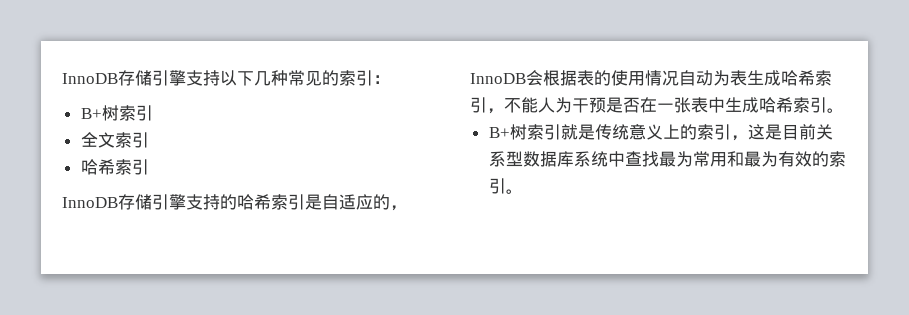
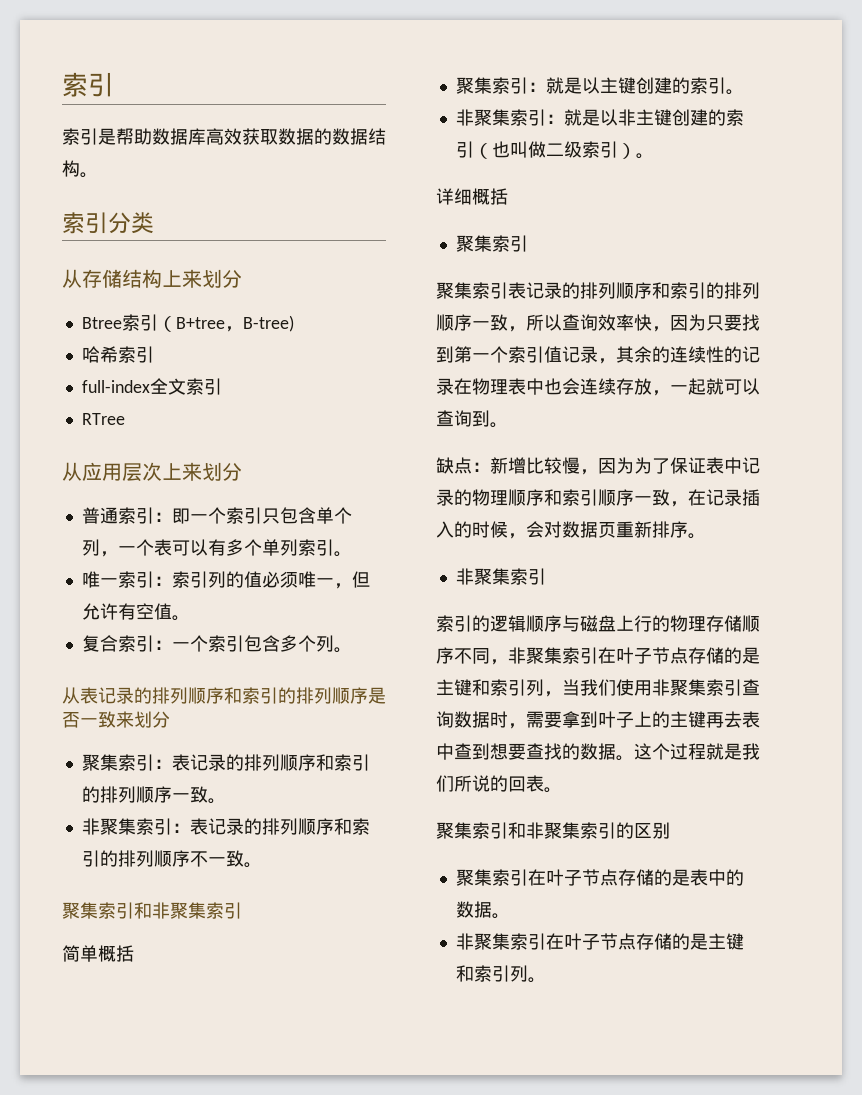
[62,70,390,86] [80,105,153,121] [80,132,149,148] [80,159,149,175] [62,194,407,211] [470,70,832,86] [470,97,844,114] [488,124,833,141] [488,151,846,167] [488,178,506,194] InnoDB存储引擎支持以下几种常见的索引： // B+树索引 // 全文索引 // 哈希索引 // InnoDB存储引擎支持的哈希索引是自适应的，InnoDB会根据表的使用情况自动为表生成哈希索引，不能人为干预是否在一张表中生成哈希索引。 // B+树索引就是传统意义上的索引，这是目前关系型数据库系统中查找最为常用和最为有效的索引 -> [62,72,114,97] [62,128,386,145] [62,160,98,178] [62,212,154,234] [62,269,242,288] [81,314,294,332] [81,346,154,363] [81,378,222,395] [81,413,125,425] [62,462,242,482] [81,507,352,524] [81,539,352,557] [81,571,370,589] [81,603,190,621] [81,635,352,653] [62,687,386,704] [62,711,170,728] [81,754,370,771] [81,786,226,804] [81,818,370,835] [81,850,262,868] [62,902,242,919] [62,945,134,962] [455,77,744,95] [455,109,744,126] [455,141,654,159] [436,188,508,205] [455,235,528,252] [436,282,760,299] [436,314,760,332] [436,346,760,364] [436,378,760,396] [436,410,508,428] [436,457,760,475] [436,489,760,507] [436,521,706,539] [455,568,546,585] [436,615,760,632] [436,647,760,665] [436,679,760,697] [436,711,760,729] [436,743,760,761] [436,775,562,793] [436,822,670,839] [455,869,744,886] [455,901,510,919] [455,933,744,950] [455,965,528,982] 索引 // 索引是帮助数据库高效获取数据的数据结构。 // 索引分类 // 从存储结构上来划分 // Btree索引（B+tree，B-tree) // 哈希索引 // full-index全文索引 // RTree // 从应用层次上来划分 // 普通索引：即一个索引只包含单个列，一个表可以有多个单列索引。 // 唯一索引：索引列的值必须唯一，但允许有空值。 // 复合索引：一个索引包含多个列。 // 从表记录的排列顺序和索引的排列顺序是否一致来划分 // 聚集索引：表记录的排列顺序和索引的排列顺序一致。 // 非聚集索引：表记录的排列顺序和索引的排列顺序不一致。 // 聚集索引和非聚集索引 // 简单概括 // 聚集索引：就是以主键创建的索引。 // 非聚集索引：就是以非主键创建的索引（也叫做二级索引）。 // 详细概括 // 聚集索引 // 聚集索引表记录的排列顺序和索引的排列顺序一致，所以查询效率快，因为只要找到第一个索引值记录，其余的连续性的记录在物理表中也会连续存放，一起就可以查询到。 // 缺点：新增比较慢，因为为了保证表中记录的物理顺序和索引顺序一致，在记录插入的时候，会对数据页重新排序。 // 非聚集索引 // 索引的逻辑顺序与磁盘上行的物理存储顺序不同，非聚集索引在叶子节点存储的是主键和索引列，当我们使用非聚集索引查询数据时，需要拿到叶子上的主键再去表中查到想要查找的数据。这个过程就是我们所说的回表。 // 聚集索引和非聚集索引的区别 // 聚集索引在叶子节点存储的是表中的数据。 // 非聚集索引在叶子节点存储的是主键和索引列

